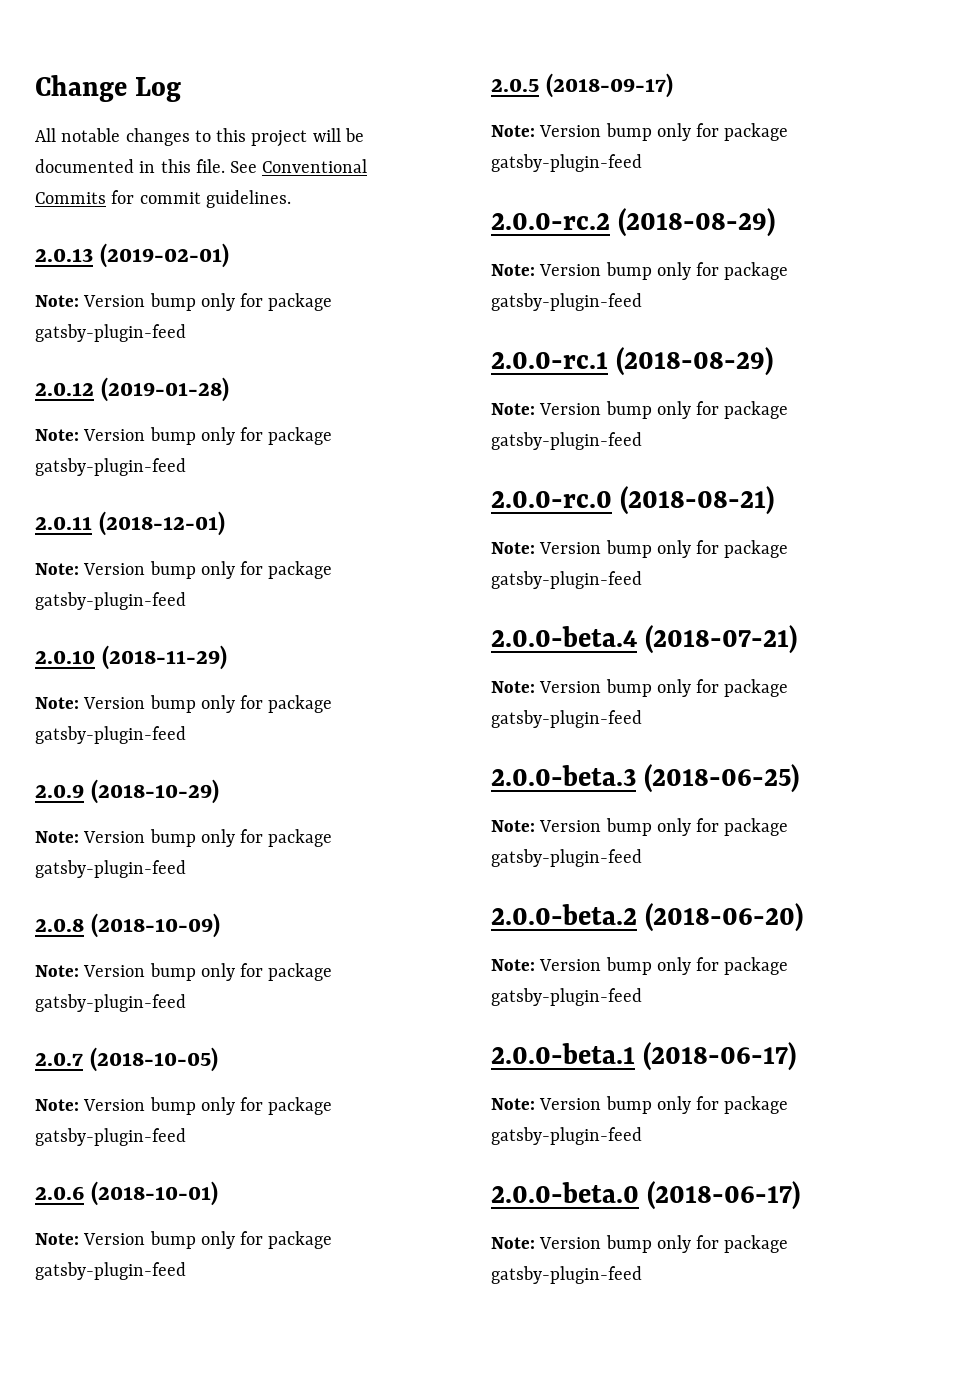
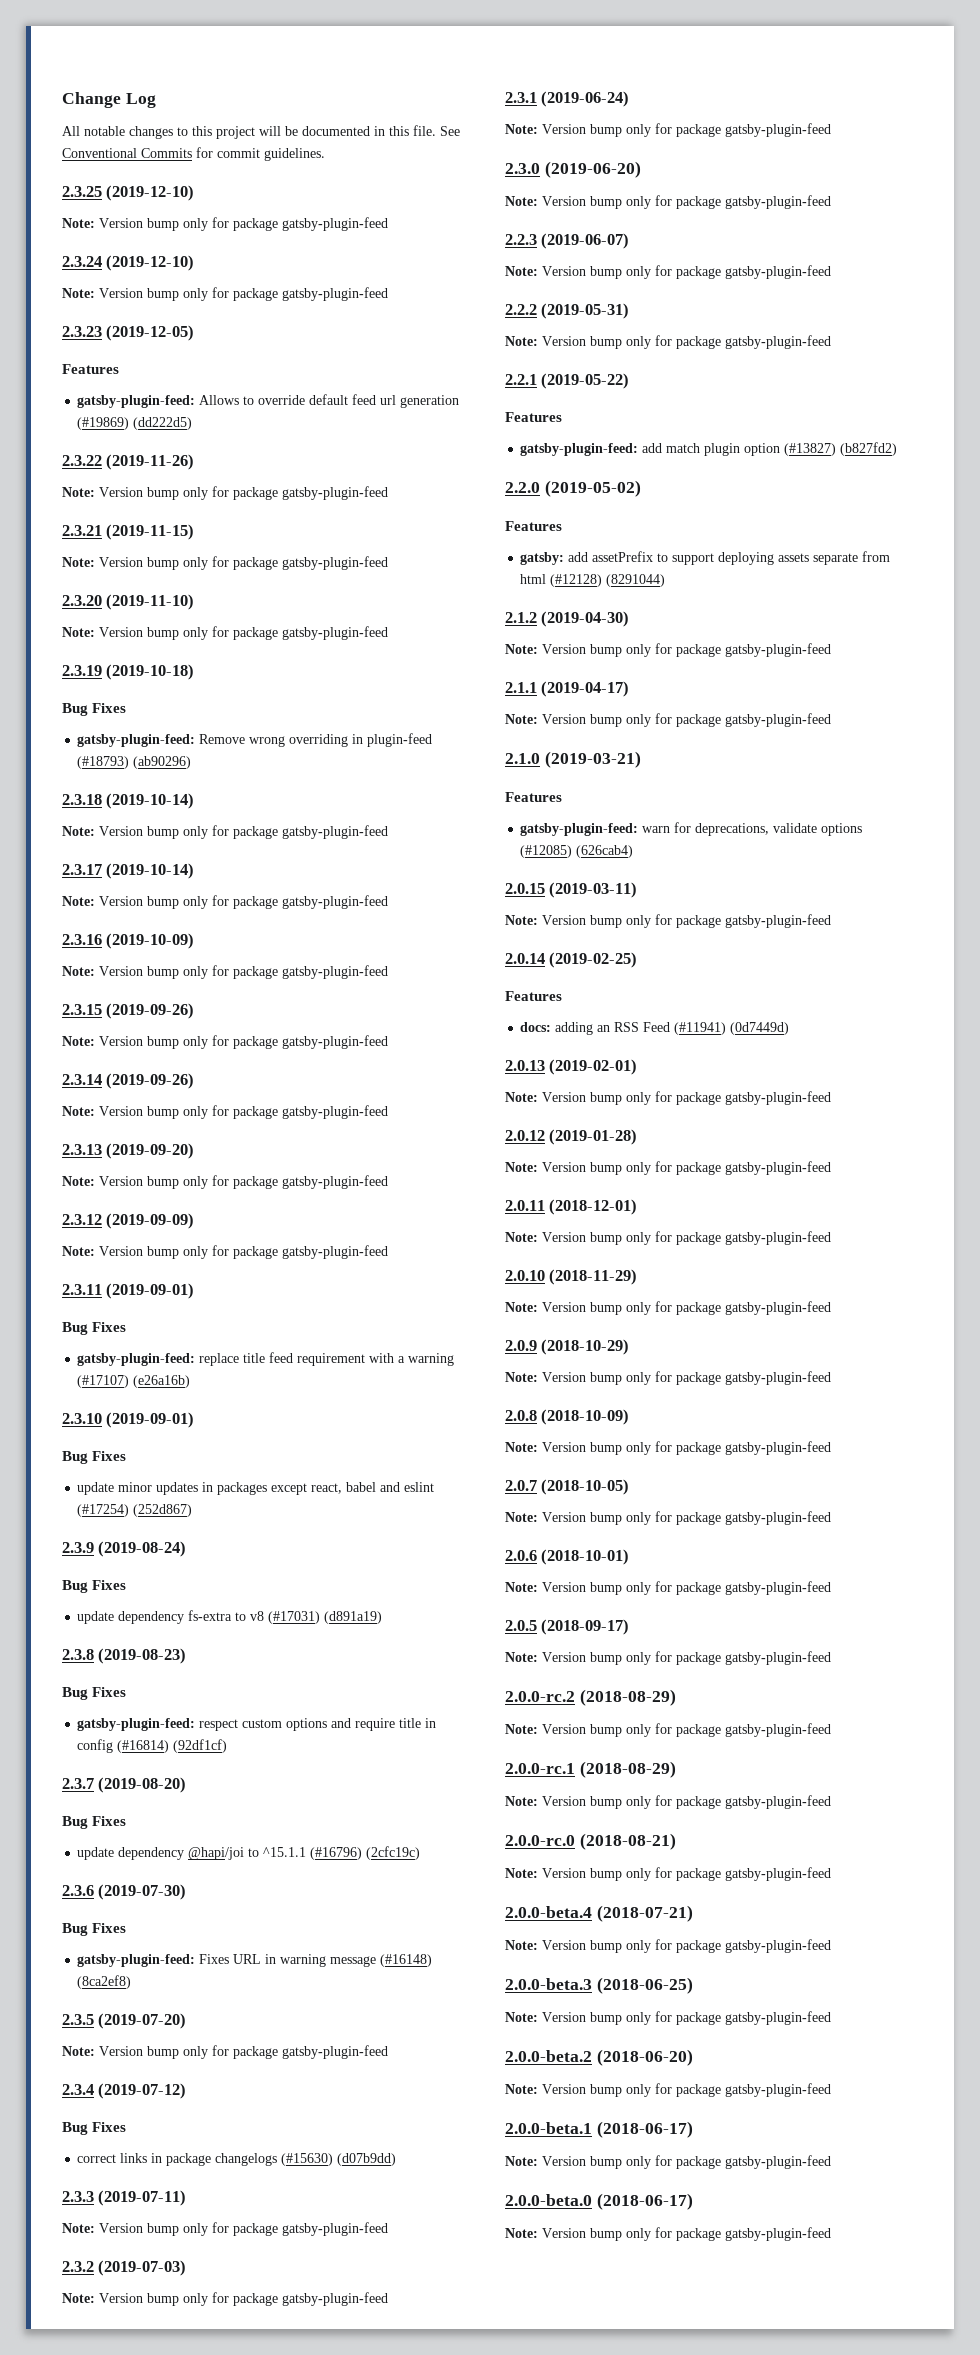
(291, 199) none -> [62,185,195,201] [62,217,388,231] [62,255,195,271] [62,287,388,301] [62,325,195,341] [62,364,119,374] [77,394,460,408] [77,417,193,430] [62,454,195,470] [62,486,388,500] [62,524,195,540] [62,556,388,570] [62,594,195,610] [62,626,388,640] [62,664,195,680] [62,703,127,716] [77,733,433,747] [77,756,192,769] [62,793,195,809] [62,825,388,839] [62,863,195,879] [62,895,388,909] [62,933,195,949] [62,965,388,979] [62,1003,195,1019] [62,1035,388,1049] [62,1073,195,1089] [62,1105,388,1119] [62,1143,195,1159] [62,1175,388,1189] [62,1213,195,1229] [62,1245,388,1259] [62,1283,195,1299] [62,1322,127,1335] [77,1352,455,1366] [77,1375,191,1388] [62,1412,195,1428] [62,1451,127,1464] [77,1482,435,1495] [77,1504,193,1517] [62,1541,187,1557] [62,1580,127,1593] [77,1610,383,1624] [62,1648,187,1664] [62,1687,127,1700] [77,1718,437,1731] [77,1739,228,1753] [62,1777,187,1793] [62,1816,127,1829] [77,1846,421,1860] [62,1884,187,1900] [62,1923,127,1936] [77,1954,433,1967] [77,1975,132,1989] [62,2013,187,2029] [62,2045,388,2059] [62,2083,187,2099] [62,2122,127,2135] [77,2153,397,2166] [62,2190,187,2206] [62,2222,388,2236] [62,2260,187,2276] [62,2292,388,2306] [505,91,630,107] [505,123,831,137] [505,161,641,178] [505,195,831,209] [505,233,630,249] [505,265,831,279] [505,303,630,319] [505,335,831,349] [505,373,630,389] [505,412,562,422] [520,442,898,456] [505,480,641,497] [505,521,562,531] [520,551,891,565] [520,574,666,587] [505,611,630,627] [505,643,831,657] [505,681,630,697] [505,713,831,727] [505,751,641,768] [505,792,562,802] [520,822,863,836] [520,845,634,858] [505,882,638,898] [505,914,831,928] [505,952,638,968] [505,991,562,1001] [520,1022,790,1035] // 2.3.25 (2019-12-10) // Note: Version bump only for package gatsby-plugin-feed // 2.3.24 (2019-12-10) // Note: Version bump only for package gatsby-plugin-feed // 2.3.23 (2019-12-05) // Features // gatsby-plugin-feed: Allows to override default feed url generation (#19869) (dd222d5) // 2.3.22 (2019-11-26) // Note: Version bump only for package gatsby-plugin-feed // 2.3.21 (2019-11-15) // Note: Version bump only for package gatsby-plugin-feed // 2.3.20 (2019-11-10) // Note: Version bump only for package gatsby-plugin-feed // 2.3.19 (2019-10-18) // Bug Fixes // gatsby-plugin-feed: Remove wrong overriding in plugin-feed (#18793) (ab90296) // 2.3.18 (2019-10-14) // Note: Version bump only for package gatsby-plugin-feed // 2.3.17 (2019-10-14) // Note: Version bump only for package gatsby-plugin-feed // 2.3.16 (2019-10-09) // Note: Version bump only for package gatsby-plugin-feed // 2.3.15 (2019-09-26) // Note: Version bump only for package gatsby-plugin-feed // 2.3.14 (2019-09-26) // Note: Version bump only for package gatsby-plugin-feed // 2.3.13 (2019-09-20) // Note: Version bump only for package gatsby-plugin-feed // 2.3.12 (2019-09-09) // Note: Version bump only for package gatsby-plugin-feed // 2.3.11 (2019-09-01) // Bug Fixes // gatsby-plugin-feed: replace title feed requirement with a warning (#17107) (e26a16b) // 2.3.10 (2019-09-01) // Bug Fixes // update minor updates in packages except react, babel and eslint (#17254) (252d867) // 2.3.9 (2019-08-24) // Bug Fixes // update dependency fs-extra to v8 (#17031) (d891a19) // 2.3.8 (2019-08-23) // Bug Fixes // gatsby-plugin-feed: respect custom options and require title in config (#16814) (92df1cf) // 2.3.7 (2019-08-20) // Bug Fixes // update dependency @hapi/joi to ^15.1.1 (#16796) (2cfc19c) // 2.3.6 (2019-07-30) // Bug Fixes // gatsby-plugin-feed: Fixes URL in warning message (#16148) (8ca2ef8) // 2.3.5 (2019-07-20) // Note: Version bump only for package gatsby-plugin-feed // 2.3.4 (2019-07-12) // Bug Fixes // correct links in package changelogs (#15630) (d07b9dd) // 2.3.3 (2019-07-11) // Note: Version bump only for package gatsby-plugin-feed // 2.3.2 (2019-07-03) // Note: Version bump only for package gatsby-plugin-feed // 2.3.1 (2019-06-24) // Note: Version bump only for package gatsby-plugin-feed // 2.3.0 (2019-06-20) // Note: Version bump only for package gatsby-plugin-feed // 2.2.3 (2019-06-07) // Note: Version bump only for package gatsby-plugin-feed // 2.2.2 (2019-05-31) // Note: Version bump only for package gatsby-plugin-feed // 2.2.1 (2019-05-22) // Features // gatsby-plugin-feed: add match plugin option (#13827) (b827fd2) // 2.2.0 (2019-05-02) // Features // gatsby: add assetPrefix to support deploying assets separate from html (#12128) (8291044) // 2.1.2 (2019-04-30) // Note: Version bump only for package gatsby-plugin-feed // 2.1.1 (2019-04-17) // Note: Version bump only for package gatsby-plugin-feed // 2.1.0 (2019-03-21) // Features // gatsby-plugin-feed: warn for deprecations, validate options (#12085) (626cab4) // 2.0.15 (2019-03-11) // Note: Version bump only for package gatsby-plugin-feed // 2.0.14 (2019-02-25) // Features // docs: adding an RSS Feed (#11941) (0d7449d)

